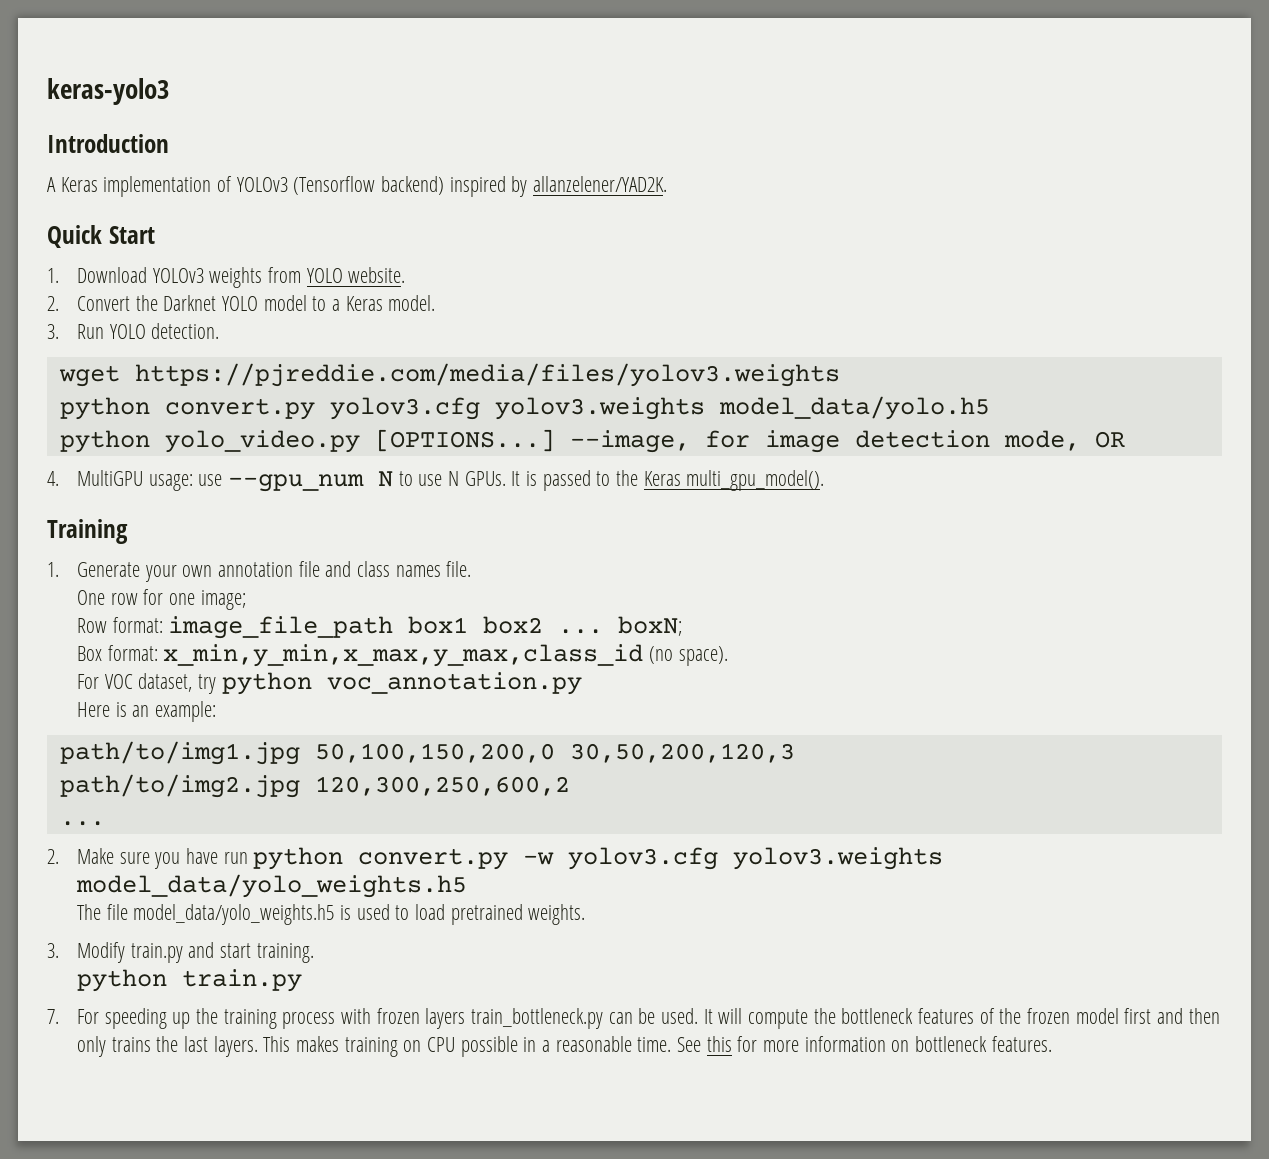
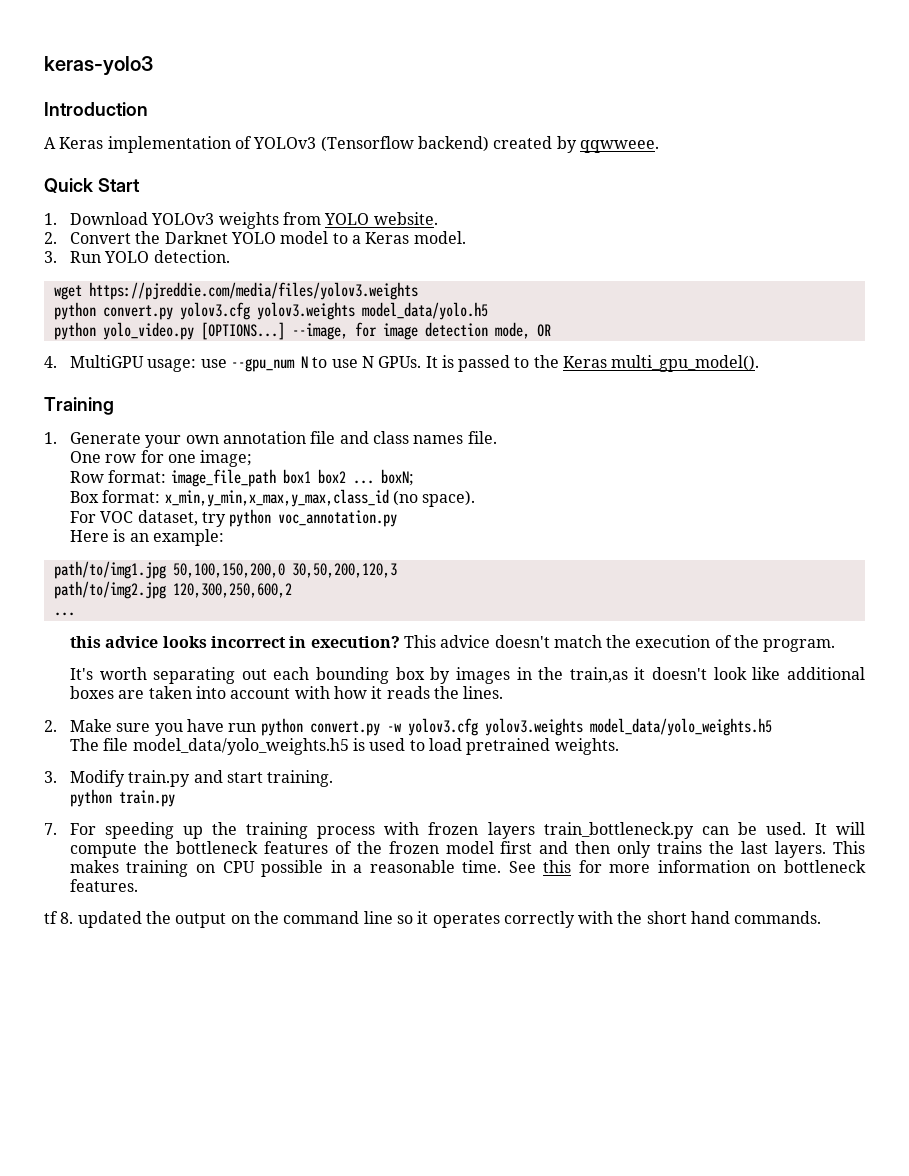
[449,176,667,197] inspired by allanzelener/YAD2K. -> [493,136,659,153] created by qqwweee.
(105, 823) none -> [69,635,836,652] [69,667,866,684] [69,686,504,699] // this advice looks incorrect in execution? This advice doesn't match the execution of the program. // It's worth separating out each bounding box by images in the train,as it doesn't look like additional boxes are taken into account with how it reads the lines.
(1052, 1044) none -> [44,911,822,928] // tf 8. updated the output on the command line so it operates correctly with the short hand commands.

